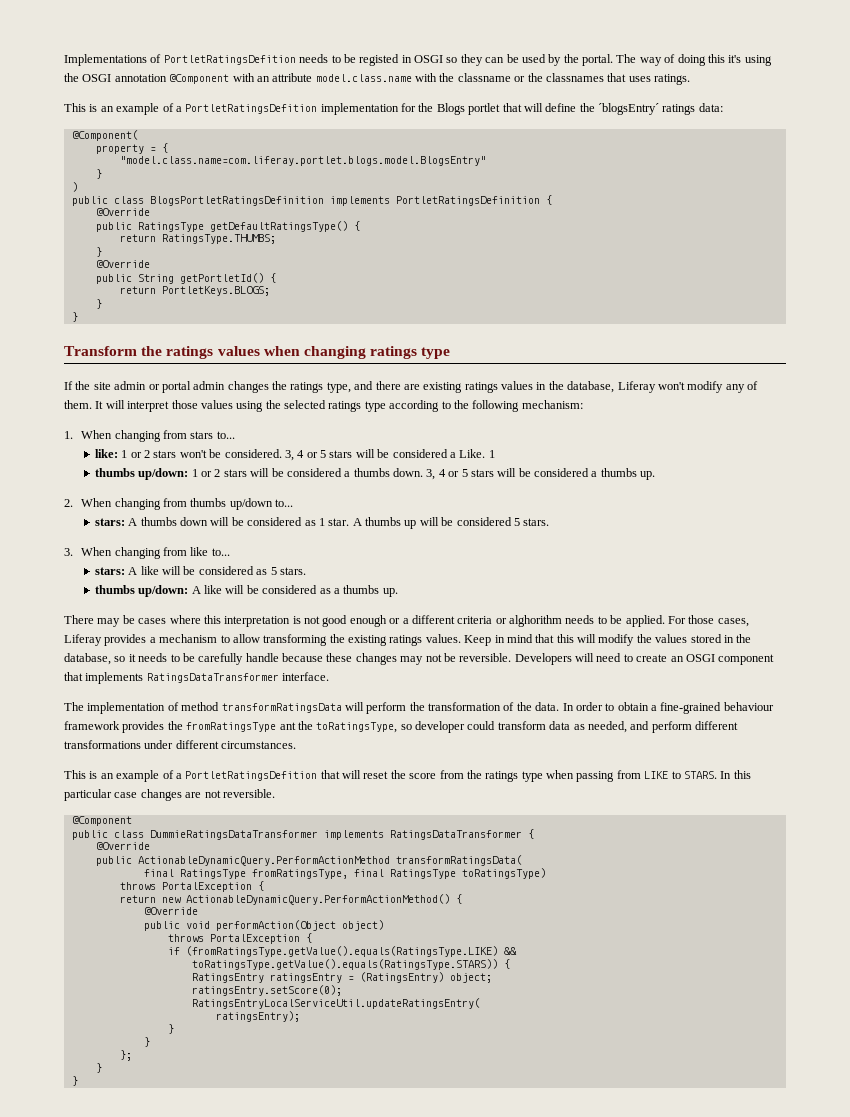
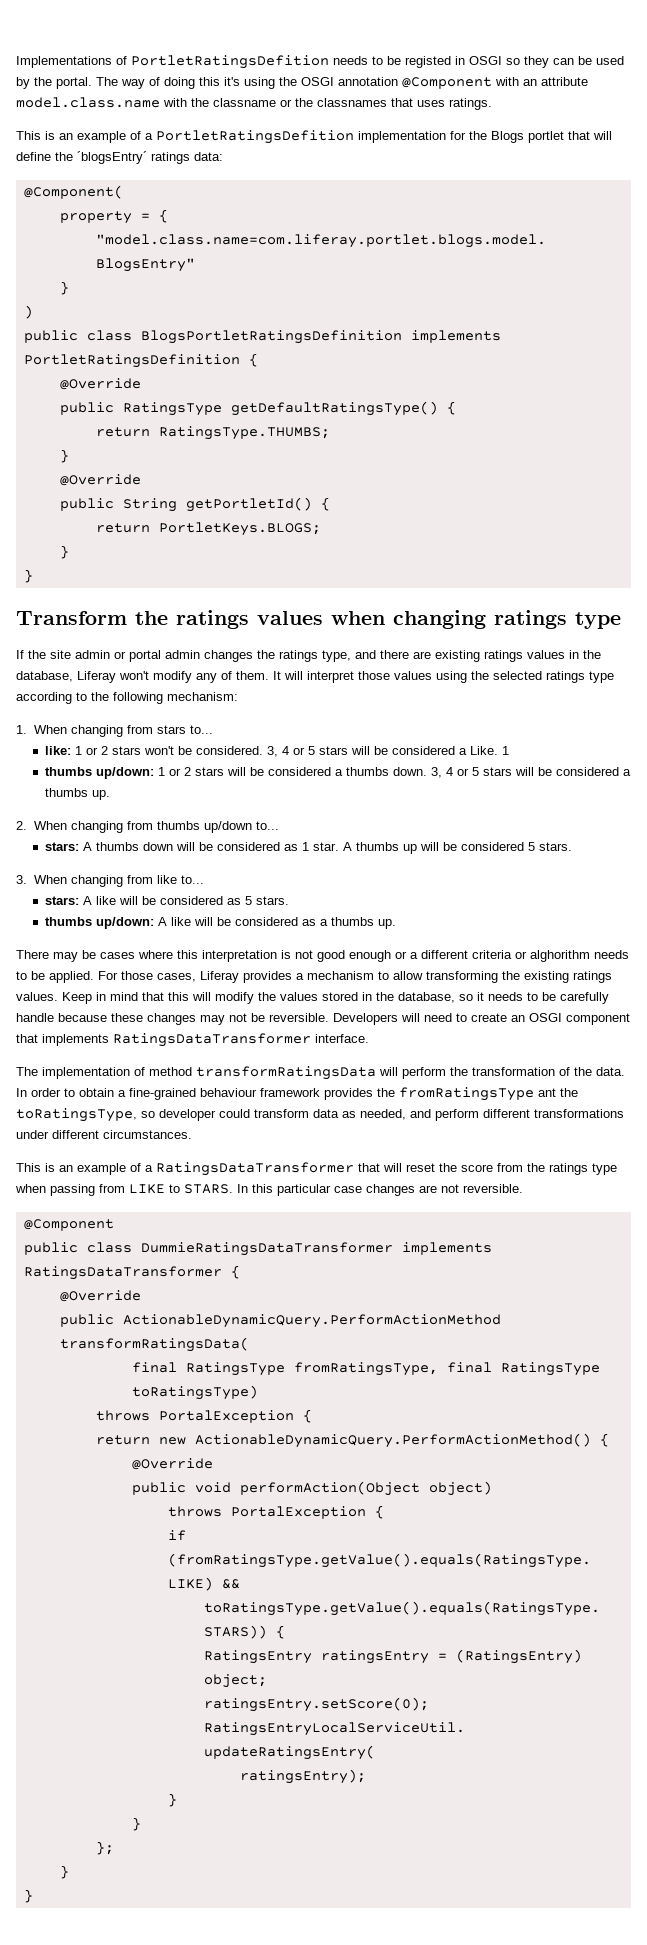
[185,771,318,781] PortletRatingsDefition -> [156,1162,354,1176] RatingsDataTransformer

